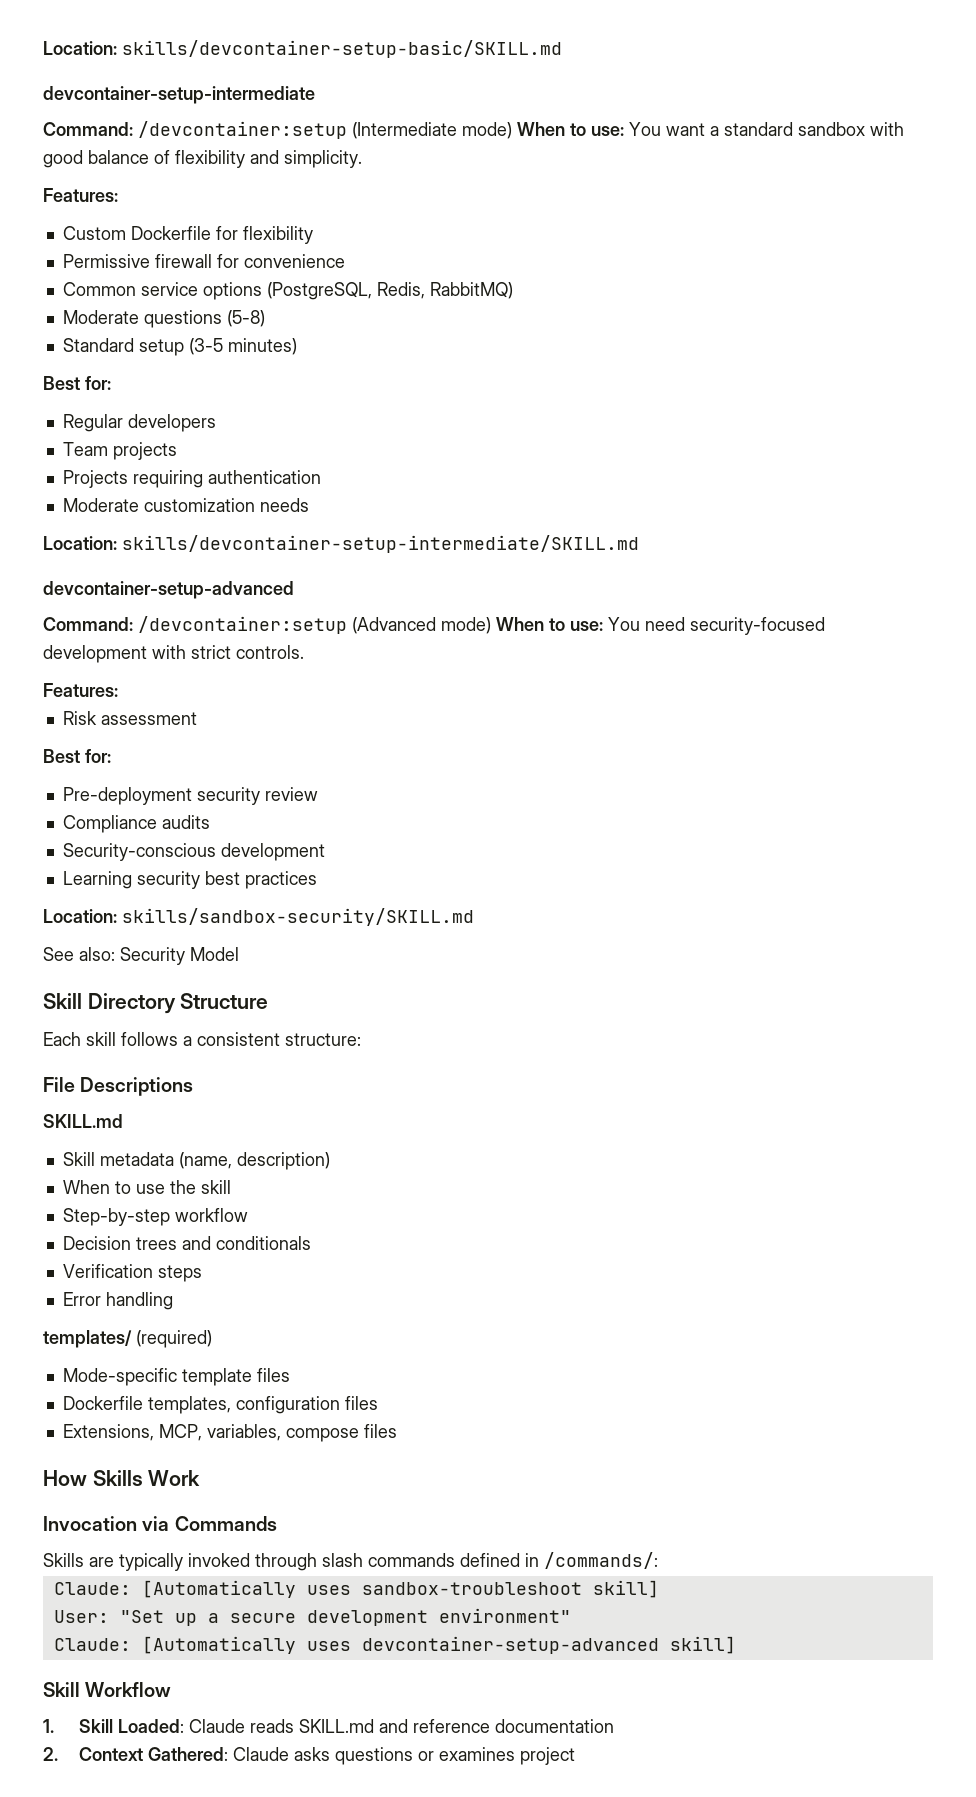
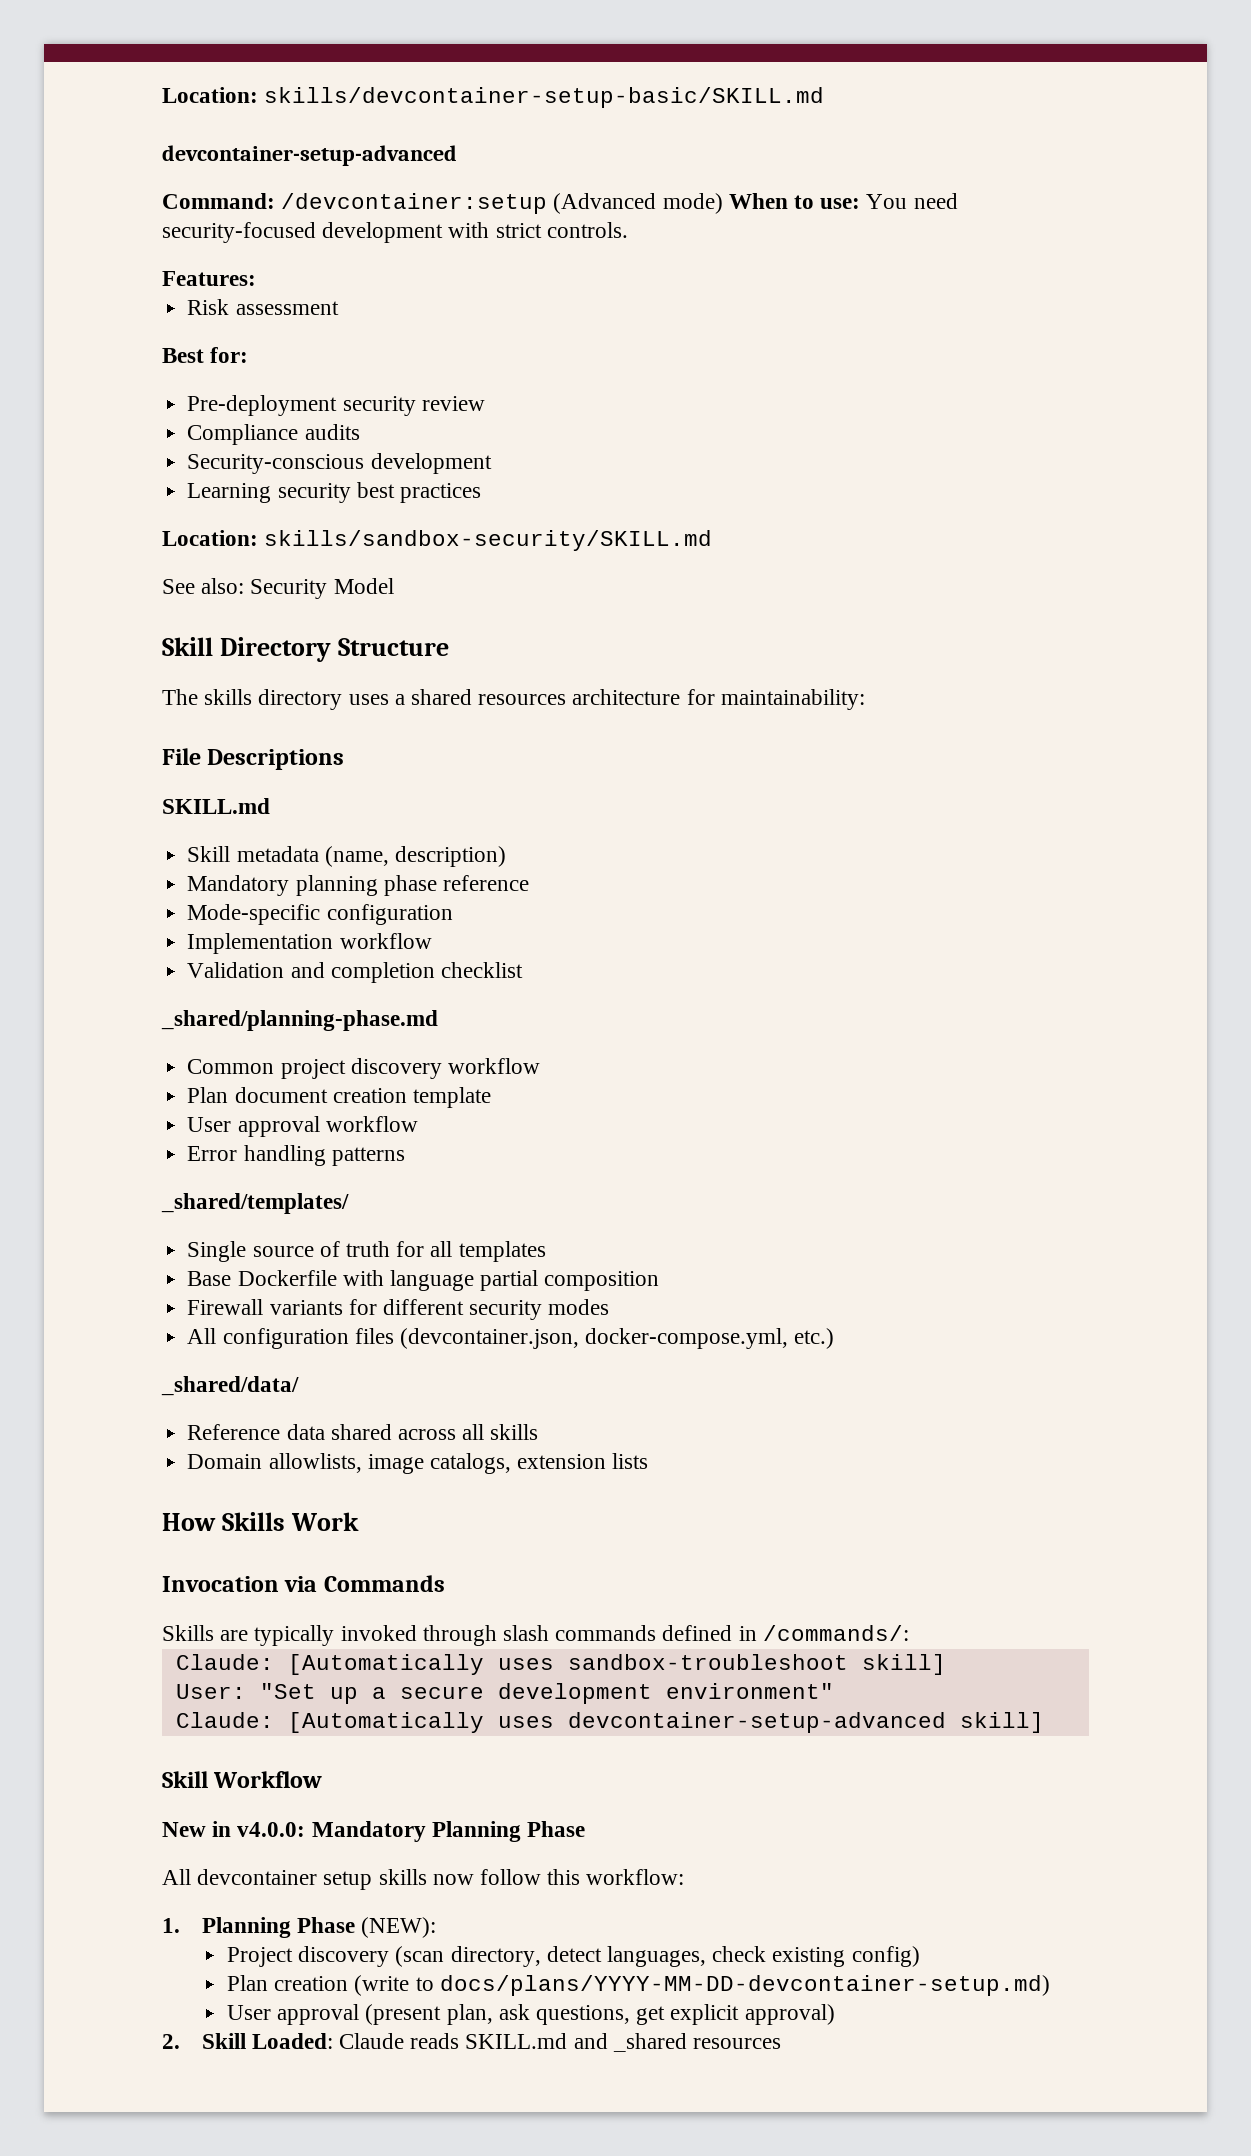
[43,86,315,104] [43,121,904,139] [43,150,362,168] [43,188,118,202] [62,226,313,244] [62,254,345,268] [62,282,513,300] [62,310,265,328] [62,338,297,356] [43,376,111,390] [62,414,216,432] [62,442,177,460] [62,470,321,488] [62,498,309,512] [43,535,639,553] // devcontainer-setup-intermediate // Command: /devcontainer:setup (Intermediate mode) When to use: You want a standard sandbox with good balance of flexibility and simplicity. // Features: // Custom Dockerfile for flexibility // Permissive firewall for convenience // Common service options (PostgreSQL, Redis, RabbitMQ) // Moderate questions (5-8) // Standard setup (3-5 minutes) // Best for: // Regular developers // Team projects // Projects requiring authentication // Moderate customization needs // Location: skills/devcontainer-setup-intermediate/SKILL.md -> (825, 97) none
[43,1032,361,1046] Each skill follows a consistent structure: -> [162,689,865,710] The skills directory uses a shared resources architecture for maintainability:
[62,1180,231,1194] [62,1208,248,1226] [62,1236,311,1250] [62,1264,202,1282] [62,1292,173,1310] [43,1330,212,1348] [62,1368,290,1386] [62,1396,378,1414] [62,1424,397,1442] When to use the skill // Step-by-step workflow // Decision trees and conditionals // Verification steps // Error handling // templates/ (required) // Mode-specific template files // Dockerfile templates, configuration files // Extensions, MCP, variables, compose files -> [187,875,529,896] [187,904,453,925] [187,933,432,954] [187,962,523,983] [161,1010,438,1031] [187,1058,540,1079] [187,1087,491,1108] [187,1116,418,1137] [187,1145,405,1166] [161,1193,349,1214] [187,1241,546,1262] [187,1270,660,1291] [187,1299,610,1320] [187,1328,835,1349] [161,1376,299,1396] [187,1424,539,1440] [187,1453,649,1474] Mandatory planning phase reference // Mode-specific configuration // Implementation workflow // Validation and completion checklist // _shared/planning-phase.md // Common project discovery workflow // Plan document creation template // User approval workflow // Error handling patterns // _shared/templates/ // Single source of truth for all templates // Base Dockerfile with language partial composition // Firewall variants for different security modes // All configuration files (devcontainer.json, docker-compose.yml, etc.) // _shared/data/ // Reference data shared across all skills // Domain allowlists, image catalogs, extension lists
[43,1719,54,1733] 1. -> [162,1821,586,1842] [162,1869,685,1890] [162,1917,437,1938] [226,1946,920,1967] [226,1975,1050,1996] [226,2004,835,2025] [162,2034,180,2049] New in v4.0.0: Mandatory Planning Phase // All devcontainer setup skills now follow this workflow: // 1. Planning Phase (NEW): // Project discovery (scan directory, detect languages, check existing config) // Plan creation (write to docs/plans/YYYY-MM-DD-devcontainer-setup.md) // User approval (present plan, ask questions, get explicit approval) // 2.
[412,1719,614,1733] [43,1747,575,1765] reference documentation // 2. Context Gathered: Claude asks questions or examines project -> [612,2033,782,2052] _shared resources

